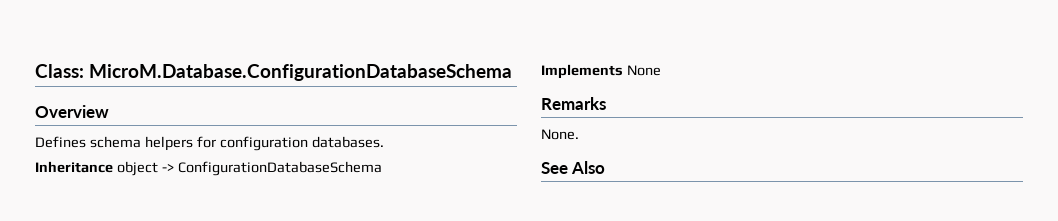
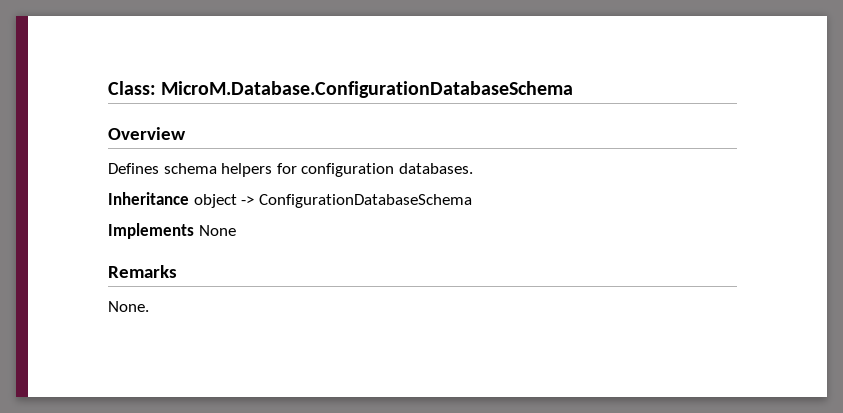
[541,161,606,174] // See Also -> (149, 306) none

